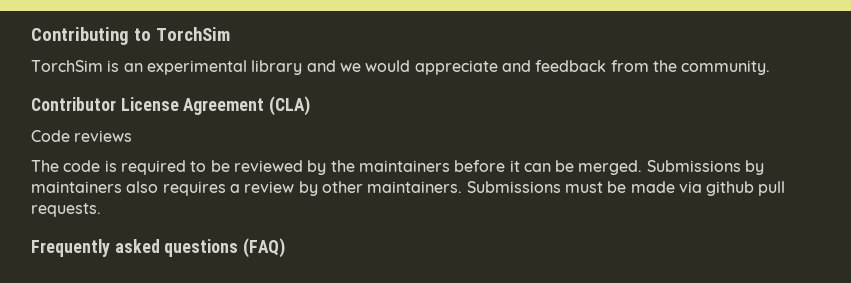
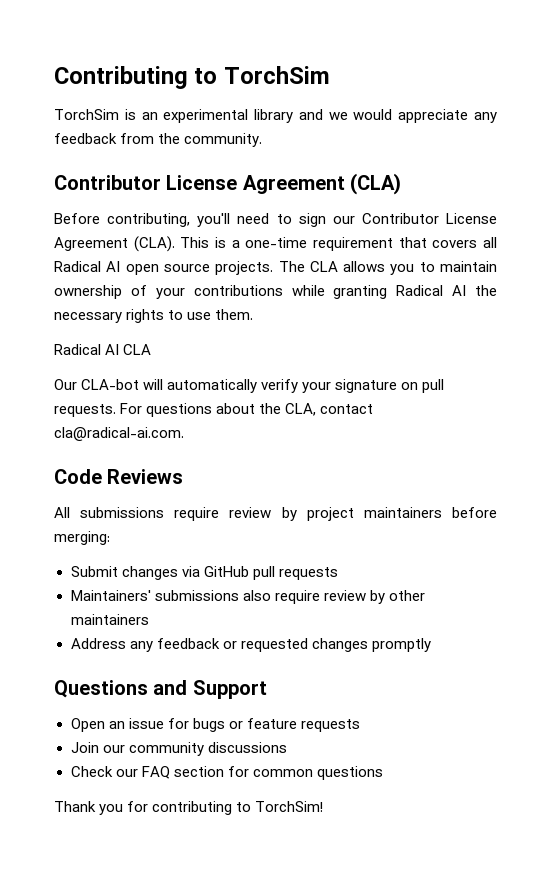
[501,60,531,72] and -> [474,112,497,123] any
[31,130,133,142] [31,160,765,175] [31,181,786,196] [31,203,101,217] [31,238,286,258] Code reviews // The code is required to be reviewed by the maintainers before it can be merged. Submissions by maintainers also requires a review by other maintainers. Submissions must be made via github pull requests. // Frequently asked questions (FAQ) -> [54,213,497,227] [54,236,498,252] [54,261,498,275] [54,285,497,299] [54,309,254,323] [54,344,152,355] [54,379,445,393] [54,403,374,417] [54,427,184,441] [54,469,184,484] [54,507,498,521] [54,531,110,545] [70,566,338,580] [70,590,425,604] [70,614,149,625] [70,638,431,652] [54,680,267,699] [70,718,360,732] [70,742,287,756] [70,766,383,780] [54,801,324,815] Before contributing, you'll need to sign our Contributor License Agreement (CLA). This is a one-time requirement that covers all Radical AI open source projects. The CLA allows you to maintain ownership of your contributions while granting Radical AI the necessary rights to use them. // Radical AI CLA // Our CLA-bot will automatically verify your signature on pull requests. For questions about the CLA, contact cla@radical-ai.com. // Code Reviews // All submissions require review by project maintainers before merging: // Submit changes via GitHub pull requests // Maintainers' submissions also require review by other maintainers // Address any feedback or requested changes promptly // Questions and Support // Open an issue for bugs or feature requests // Join our community discussions // Check our FAQ section for common questions // Thank you for contributing to TorchSim!

